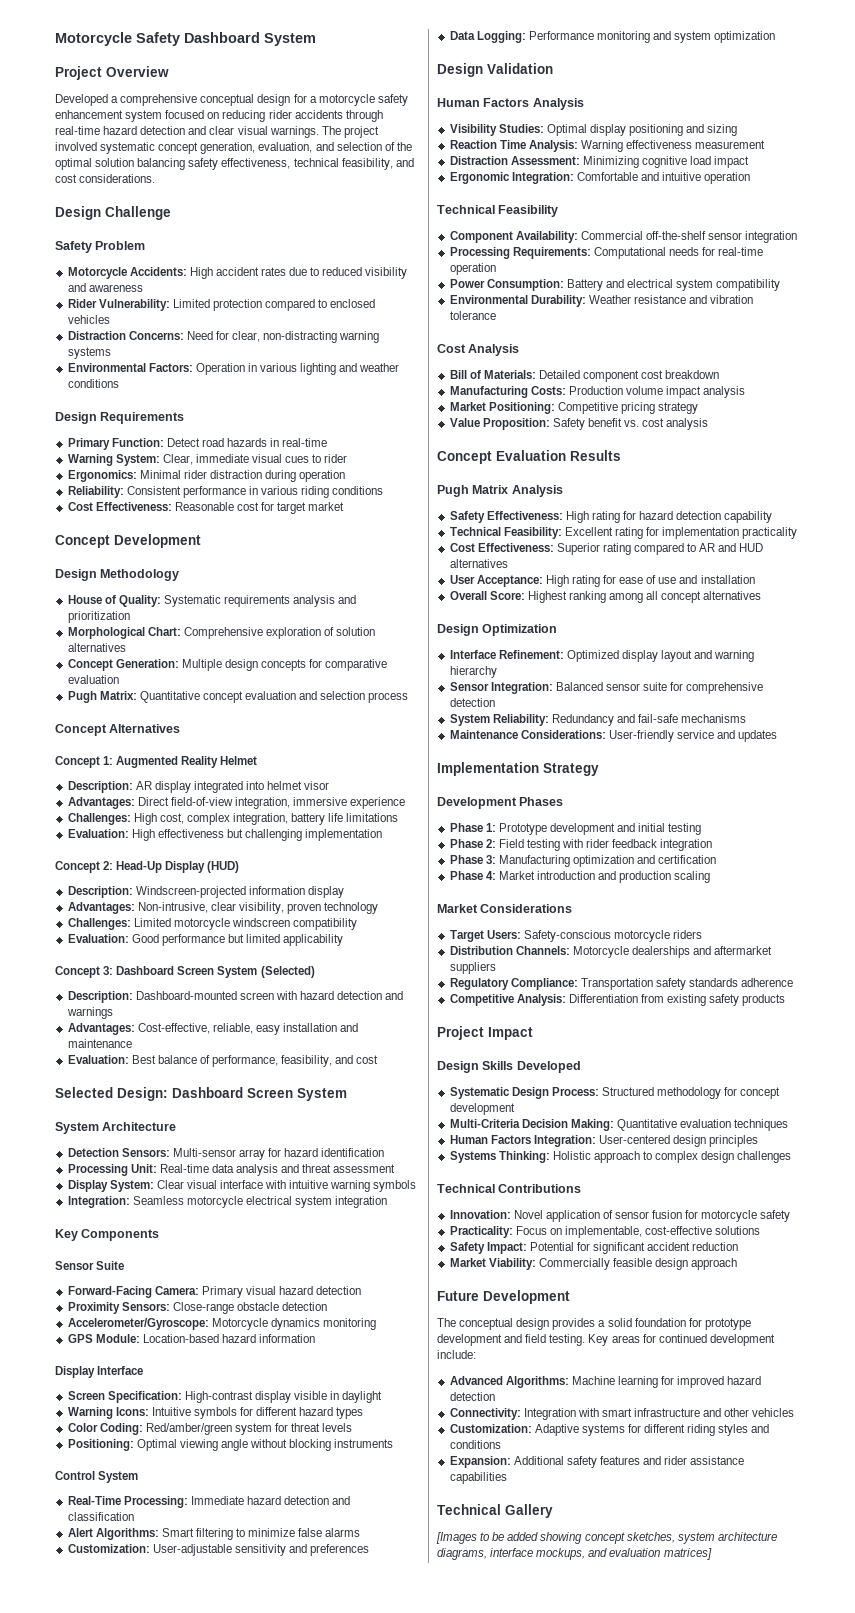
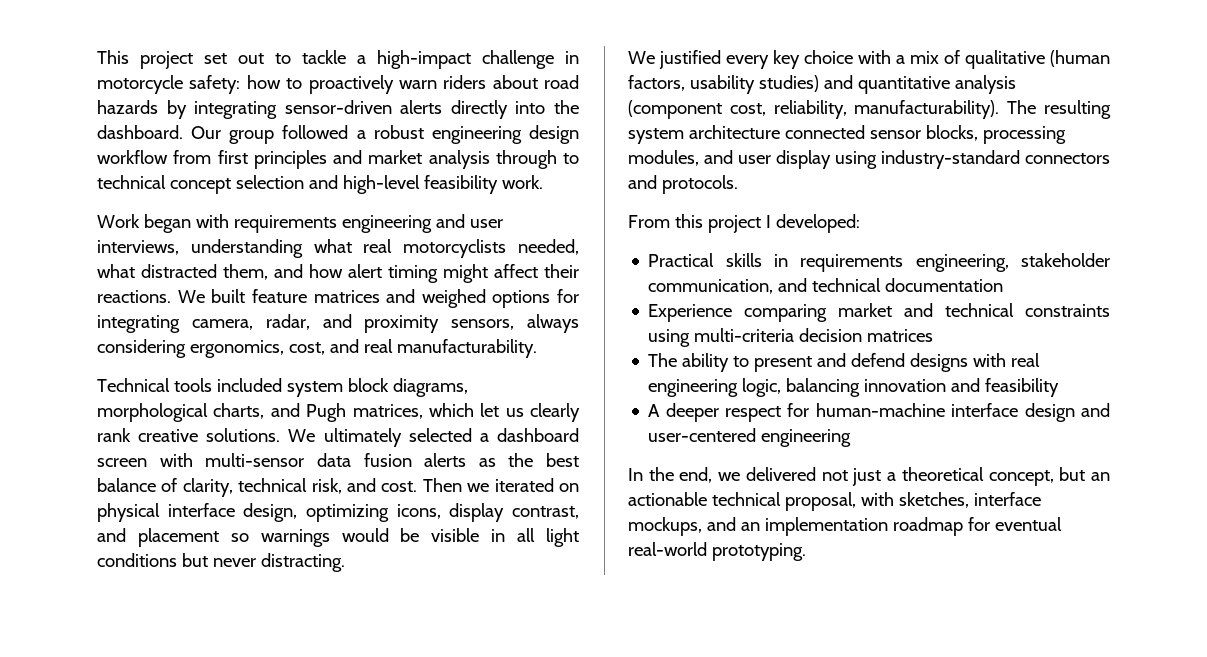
[55,32,316,46] [55,66,169,80] [55,94,408,106] [55,110,383,122] [55,126,379,138] [55,142,412,154] [55,158,414,170] [55,174,156,183] [55,206,171,220] [55,241,146,253] [67,267,408,279] [67,283,143,292] [67,299,376,311] [67,315,110,324] [67,331,380,343] [67,347,111,359] [67,363,400,375] [67,379,119,388] [55,412,185,424] [67,438,328,450] [67,454,348,466] [67,470,346,482] [67,486,384,498] [67,502,345,514] [55,534,201,548] [55,569,180,581] [67,595,357,607] [67,611,130,623] [67,627,376,639] [67,643,126,652] [67,659,388,671] [67,675,119,684] [67,691,409,703] [55,724,181,736] [55,756,258,768] [67,781,330,793] [67,797,406,809] [67,813,399,825] [67,829,383,841] [55,861,240,873] [67,886,344,898] [67,902,379,914] [67,918,358,930] [67,934,344,946] [55,966,315,978] [67,991,404,1003] [66,1007,113,1019] [67,1023,359,1035] [67,1039,132,1048] [67,1055,379,1067] [55,1087,347,1101] [55,1122,177,1134] [67,1148,385,1160] [67,1164,396,1176] [67,1180,417,1192] [67,1196,388,1208] [55,1229,160,1241] [55,1261,125,1270] [67,1286,362,1298] [67,1302,328,1314] [67,1318,376,1330] [67,1334,316,1343] [55,1366,144,1378] [67,1391,383,1403] [67,1407,364,1419] [67,1423,353,1435] [67,1439,394,1451] [55,1471,139,1483] [67,1496,351,1508] [67,1512,134,1521] [67,1528,361,1540] [67,1544,370,1556] [449,31,776,43] [437,63,553,77] [437,98,584,110] [449,124,738,136] [449,140,766,152] [449,156,750,168] [449,172,751,184] [437,205,559,217] [449,231,798,243] [449,247,764,259] [449,263,496,275] [449,279,781,291] [449,295,754,307] [449,311,496,320] [437,344,520,356] [449,370,720,382] [449,386,746,398] [449,402,699,414] [449,418,709,430] [437,450,621,464] [437,485,563,497] [449,511,773,523] [449,527,798,539] [449,543,764,555] [449,559,508,568] [449,575,755,587] [449,591,762,603] [437,624,558,636] [449,650,755,662] [449,666,497,678] [449,682,764,694] [449,698,495,707] [449,714,747,726] [449,730,778,742] [437,762,599,776] [437,797,564,809] [449,823,702,835] [449,839,713,851] [449,855,717,867] [449,871,711,883] [437,904,573,913] [449,930,703,942] [449,946,773,958] [449,962,496,974] [449,978,794,990] [449,994,786,1006] [437,1026,533,1040] [437,1061,581,1073] [449,1087,781,1099] [449,1103,515,1115] [449,1119,789,1131] [449,1135,759,1147] [449,1151,792,1163] [437,1184,582,1193] [449,1210,791,1222] [449,1226,761,1238] [449,1242,739,1254] [449,1258,738,1270] [437,1290,570,1304] [437,1318,751,1330] [437,1334,775,1346] [437,1350,476,1359] [449,1376,762,1388] [449,1392,495,1401] [449,1408,795,1420] [449,1424,770,1436] [449,1440,501,1449] [449,1456,745,1468] [449,1472,507,1484] [437,1504,553,1518] [436,1532,777,1544] [437,1548,712,1560] Motorcycle Safety Dashboard System // Project Overview // Developed a comprehensive conceptual design for a motorcycle safety enhancement system focused on reducing rider accidents through real-time hazard detection and clear visual warnings. The project involved systematic concept generation, evaluation, and selection of the optimal solution balancing safety effectiveness, technical feasibility, and cost considerations. // Design Challenge // Safety Problem // Motorcycle Accidents: High accident rates due to reduced visibility and awareness // Rider Vulnerability: Limited protection compared to enclosed vehicles // Distraction Concerns: Need for clear, non-distracting warning systems // Environmental Factors: Operation in various lighting and weather conditions // Design Requirements // Primary Function: Detect road hazards in real-time // Warning System: Clear, immediate visual cues to rider // Ergonomics: Minimal rider distraction during operation // Reliability: Consistent performance in various riding conditions // Cost Effectiveness: Reasonable cost for target market // Concept Development // Design Methodology // House of Quality: Systematic requirements analysis and prioritization // Morphological Chart: Comprehensive exploration of solution alternatives // Concept Generation: Multiple design concepts for comparative evaluation // Pugh Matrix: Quantitative concept evaluation and selection process // Concept Alternatives // Concept 1: Augmented Reality Helmet // Description: AR display integrated into helmet visor // Advantages: Direct field-of-view integration, immersive experience // Challenges: High cost, complex integration, battery life limitations // Evaluation: High effectiveness but challenging implementation // Concept 2: Head-Up Display (HUD) // Description: Windscreen-projected information display // Advantages: Non-intrusive, clear visibility, proven technology // Challenges: Limited motorcycle windscreen compatibility // Evaluation: Good performance but limited applicability // Concept 3: Dashboard Screen System (Selected) // Description: Dashboard-mounted screen with hazard detection and warnings // Advantages: Cost-effective, reliable, easy installation and maintenance // Evaluation: Best balance of performance, feasibility, and cost // Selected Design: Dashboard Screen System // System Architecture // Detection Sensors: Multi-sensor array for hazard identification // Processing Unit: Real-time data analysis and threat assessment // Display System: Clear visual interface with intuitive warning symbols // Integration: Seamless motorcycle electrical system integration // Key Components // Sensor Suite // Forward-Facing Camera: Primary visual hazard detection // Proximity Sensors: Close-range obstacle detection // Accelerometer/Gyroscope: Motorcycle dynamics monitoring // GPS Module: Location-based hazard information // Display Interface // Screen Specification: High-contrast display visible in daylight // Warning Icons: Intuitive symbols for different hazard types // Color Coding: Red/amber/green system for threat levels // Positioning: Optimal viewing angle without blocking instruments // Control System // Real-Time Processing: Immediate hazard detection and classification // Alert Algorithms: Smart filtering to minimize false alarms // Customization: User-adjustable sensitivity and preferences // Data Logging: Performance monitoring and system optimization // Design Validation // Human Factors Analysis // Visibility Studies: Optimal display positioning and sizing // Reaction Time Analysis: Warning effectiveness measurement // Distraction Assessment: Minimizing cognitive load impact // Ergonomic Integration: Comfortable and intuitive operation // Technical Feasibility // Component Availability: Commercial off-the-shelf sensor integration // Processing Requirements: Computational needs for real-time operation // Power Consumption: Battery and electrical system compatibility // Environmental Durability: Weather resistance and vibration tolerance // Cost Analysis // Bill of Materials: Detailed component cost breakdown // Manufacturing Costs: Production volume impact analysis // Market Positioning: Competitive pricing strategy // Value Proposition: Safety benefit vs. cost analysis // Concept Evaluation Results // Pugh Matrix Analysis // Safety Effectiveness: High rating for hazard detection capability // Technical Feasibility: Excellent rating for implementation practicality // Cost Effectiveness: Superior rating compared to AR and HUD alternatives // User Acceptance: High rating for ease of use and installation // Overall Score: Highest ranking among all concept alternatives // Design Optimization // Interface Refinement: Optimized display layout and warning hierarchy // Sensor Integration: Balanced sensor suite for comprehensive detection // System Reliability: Redundancy and fail-safe mechanisms // Maintenance Considerations: User-friendly service and updates // Implementation Strategy // Development Phases // Phase 1: Prototype development and initial testing // Phase 2: Field testing with rider feedback integration // Phase 3: Manufacturing optimization and certification // Phase 4: Market introduction and production scaling // Market Considerations // Target Users: Safety-conscious motorcycle riders // Distribution Channels: Motorcycle dealerships and aftermarket suppliers // Regulatory Compliance: Transportation safety standards adherence // Competitive Analysis: Differentiation from existing safety products // Project Impact // Design Skills Developed // Systematic Design Process: Structured methodology for concept development // Multi-Criteria Decision Making: Quantitative evaluation techniques // Human Factors Integration: User-centered design principles // Systems Thinking: Holistic approach to complex design challenges // Technical Contributions // Innovation: Novel application of sensor fusion for motorcycle safety // Practicality: Focus on implementable, cost-effective solutions // Safety Impact: Potential for significant accident reduction // Market Viability: Commercially feasible design approach // Future Development // The conceptual design provides a solid foundation for prototype development and field testing. Key areas for continued development include: // Advanced Algorithms: Machine learning for improved hazard detection // Connectivity: Integration with smart infrastructure and other vehicles // Customization: Adaptive systems for different riding styles and conditions // Expansion: Additional safety features and rider assistance capabilities // Technical Gallery // [Images to be added showing concept sketches, system architecture diagrams, interface mockups, and evaluation matrices] -> [97,50,579,69] [97,75,579,94] [97,100,579,119] [97,125,579,144] [97,150,579,169] [97,175,543,194] [97,214,503,233] [97,239,579,258] [97,264,579,283] [97,289,579,308] [97,314,579,333] [97,339,537,358] [97,378,468,397] [97,403,580,422] [97,428,579,447] [97,453,579,467] [97,478,579,497] [97,503,579,522] [97,528,580,547] [97,553,345,572] [628,50,1110,69] [628,75,1016,94] [628,100,1111,119] [628,125,1066,144] [628,150,1110,169] [628,175,738,194] [628,214,860,233] [648,253,1110,272] [648,278,1004,294] [648,303,1110,322] [648,328,934,347] [648,353,1041,372] [648,378,1060,397] [648,403,1110,422] [648,428,852,447] [628,467,1110,486] [628,492,1041,511] [628,517,1062,536] [628,542,806,561] This project set out to tackle a high-impact challenge in motorcycle safety: how to proactively warn riders about road hazards by integrating sensor-driven alerts directly into the dashboard. Our group followed a robust engineering design workflow from first principles and market analysis through to technical concept selection and high-level feasibility work. // Work began with requirements engineering and user interviews, understanding what real motorcyclists needed, what distracted them, and how alert timing might affect their reactions. We built feature matrices and weighed options for integrating camera, radar, and proximity sensors, always considering ergonomics, cost, and real manufacturability. // Technical tools included system block diagrams, morphological charts, and Pugh matrices, which let us clearly rank creative solutions. We ultimately selected a dashboard screen with multi-sensor data fusion alerts as the best balance of clarity, technical risk, and cost. Then we iterated on physical interface design, optimizing icons, display contrast, and placement so warnings would be visible in all light conditions but never distracting. // We justified every key choice with a mix of qualitative (human factors, usability studies) and quantitative analysis (component cost, reliability, manufacturability). The resulting system architecture connected sensor blocks, processing modules, and user display using industry-standard connectors and protocols. // From this project I developed: // Practical skills in requirements engineering, stakeholder communication, and technical documentation // Experience comparing market and technical constraints using multi-criteria decision matrices // The ability to present and defend designs with real engineering logic, balancing innovation and feasibility // A deeper respect for human-machine interface design and user-centered engineering // In the end, we delivered not just a theoretical concept, but an actionable technical proposal, with sketches, interface mockups, and an implementation roadmap for eventual real-world prototyping.

